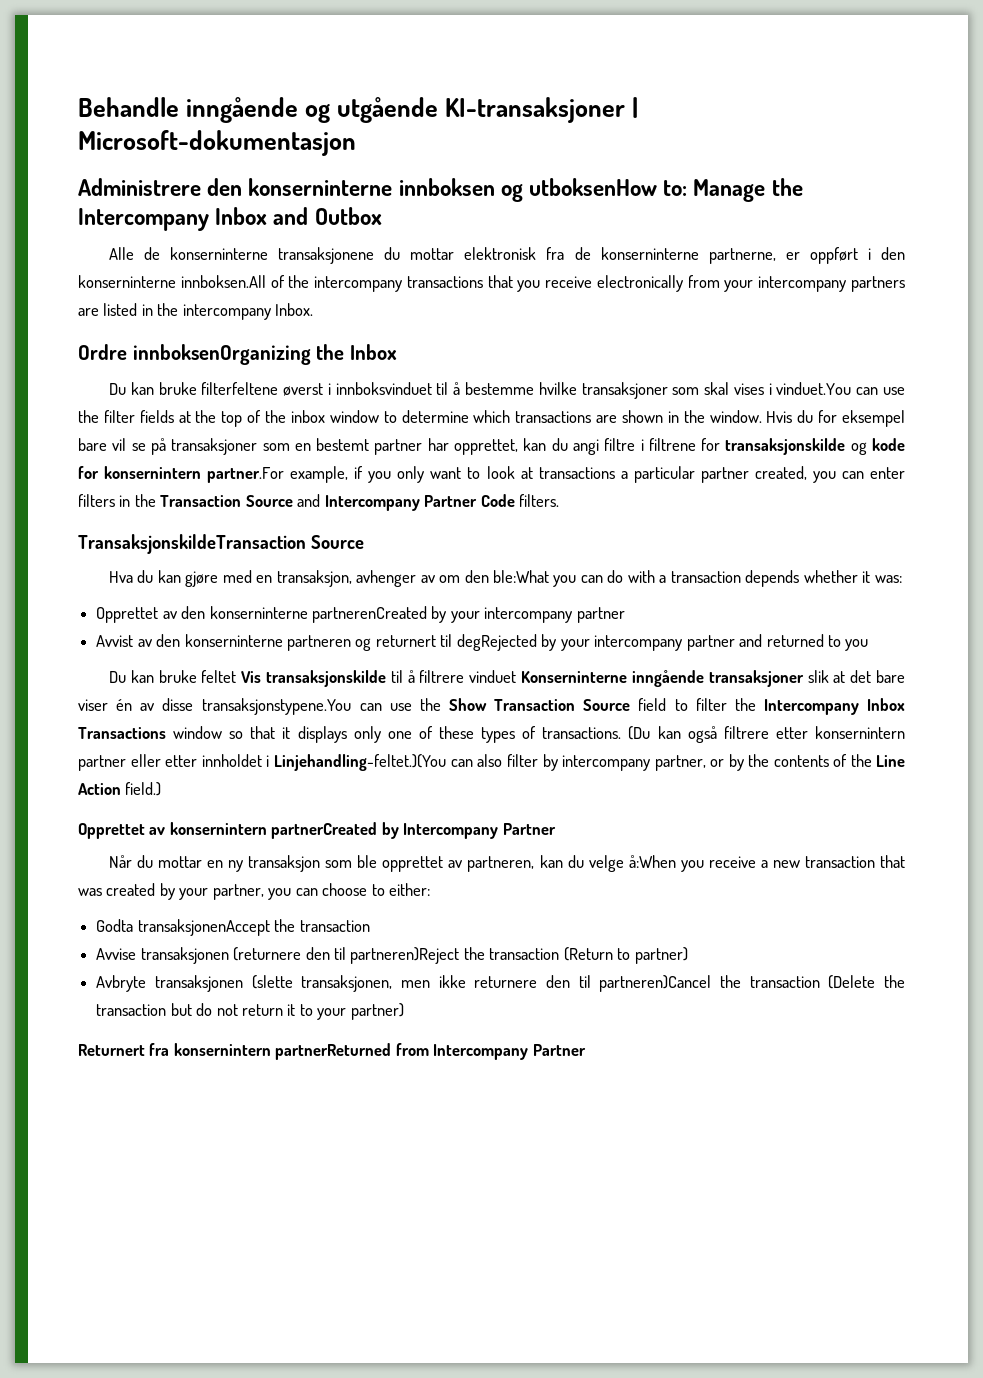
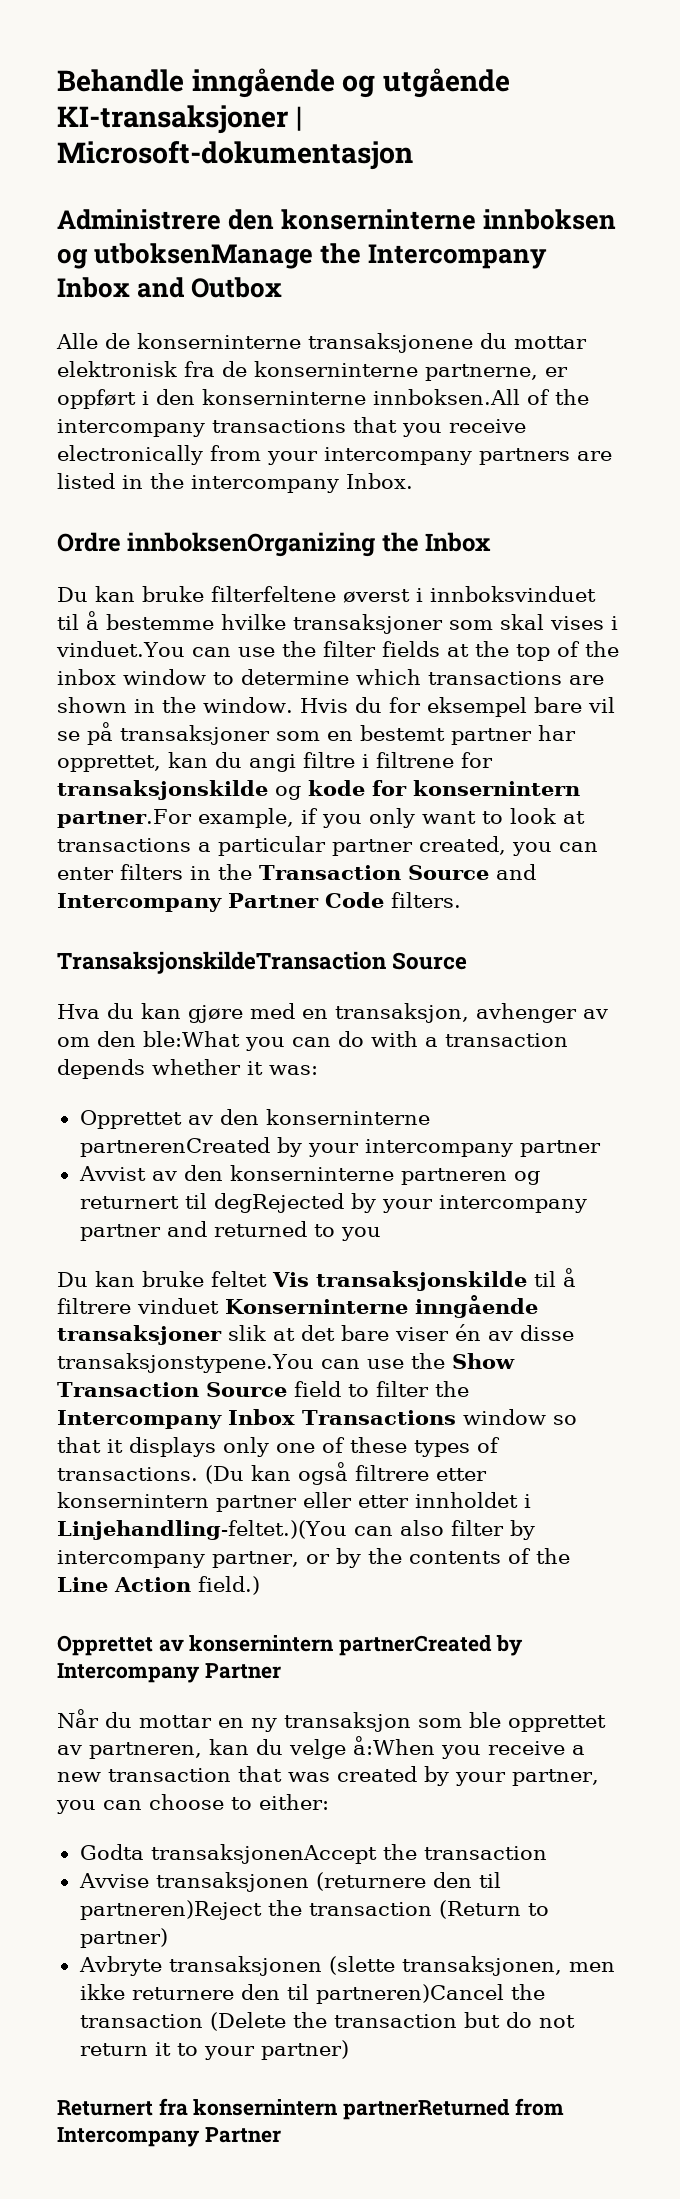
[529,178,766,202] utboksenHow to: Manage -> [94,243,314,269] utboksenManage

